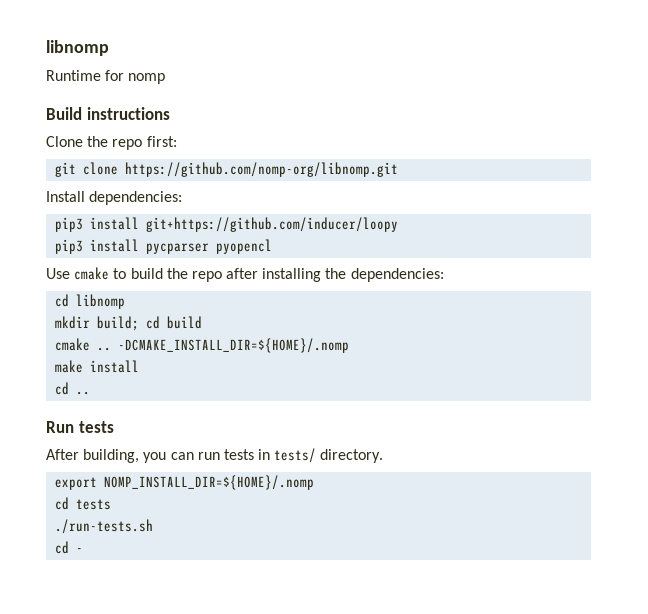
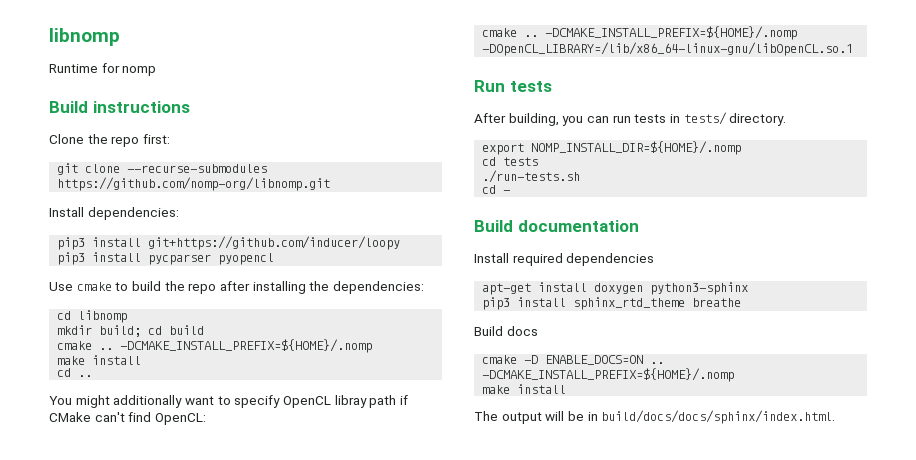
(119, 168) none -> [127,164,268,173] --recurse-submodules
[118,338,350,353] -DCMAKE_INSTALL_DIR=${HOME}/.nomp -> [120,339,373,353] -DCMAKE_INSTALL_PREFIX=${HOME}/.nomp
(91, 393) none -> [49,395,408,408] [49,412,206,425] [482,26,798,40] [482,42,854,56] // You might additionally want to specify OpenCL libray path if CMake can't find OpenCL: // cmake .. -DCMAKE_INSTALL_PREFIX=${HOME}/.nomp -DOpenCL_LIBRARY=/lib/x86_64-linux-gnu/libOpenCL.so.1
(84, 550) none -> [474,220,639,232] [474,253,655,266] [482,282,749,295] [482,297,742,310] [474,326,538,336] [482,355,665,365] [482,368,735,382] [482,384,567,394] [474,410,836,424] // Build documentation // Install required dependencies // apt-get install doxygen python3-sphinx // pip3 install sphinx_rtd_theme breathe // Build docs // cmake -D ENABLE_DOCS=ON .. -DCMAKE_INSTALL_PREFIX=${HOME}/.nomp // make install // The output will be in build/docs/docs/sphinx/index.html.

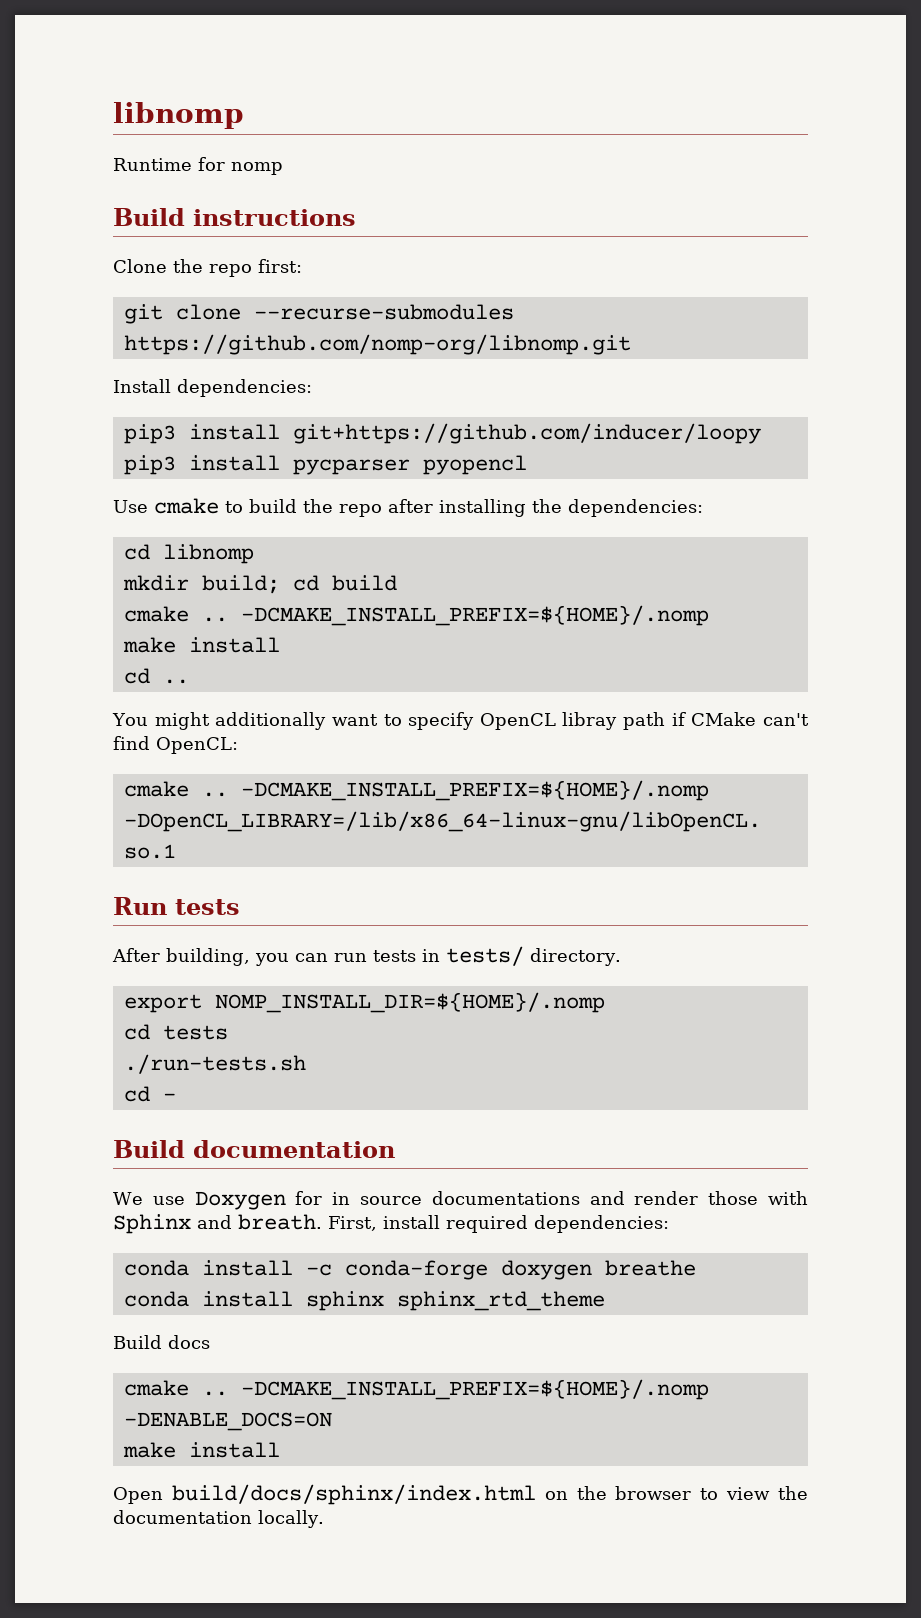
[474,253,655,266] [482,282,749,295] [482,297,567,310] Install required dependencies // apt-get install doxygen python3-sphinx // pip3 install -> [113,1191,809,1210] [113,1214,669,1234] [123,1260,696,1280] [123,1291,384,1311] We use Doxygen for in source documentations and render those with Sphinx and breath. First, install required dependencies: // conda install -c conda-forge doxygen breathe // conda install sphinx
[692,298,742,307] breathe -> (605, 1301) none
[524,355,665,365] [482,368,735,382] [482,384,567,394] [474,410,836,424] -D ENABLE_DOCS=ON .. -DCMAKE_INSTALL_PREFIX=${HOME}/.nomp // make install // The output will be in build/docs/docs/sphinx/index.html. -> [201,1379,709,1400] [123,1412,332,1431] [122,1442,280,1458] [113,1484,808,1505] [113,1510,324,1528] .. -DCMAKE_INSTALL_PREFIX=${HOME}/.nomp -DENABLE_DOCS=ON // make install // Open build/docs/sphinx/index.html on the browser to view the documentation locally.

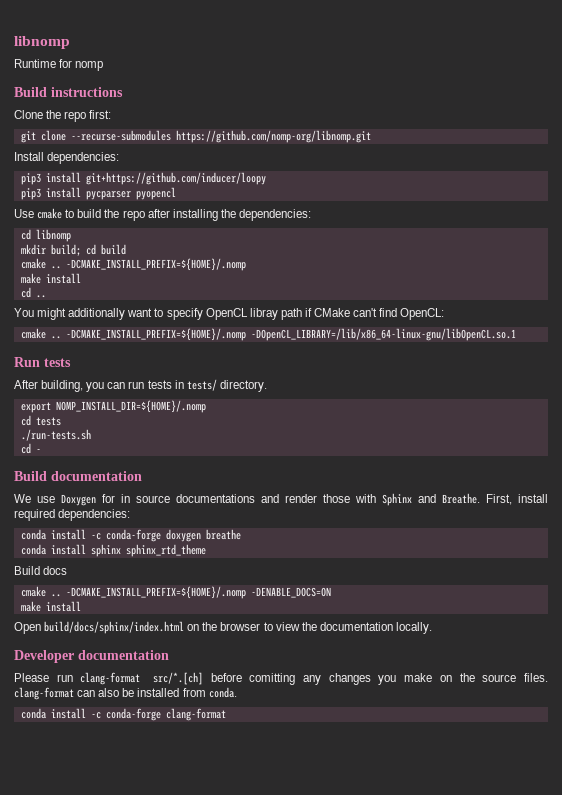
[238,1214,322,1230] breath. -> [442,493,480,504] Breathe.
(324, 1519) none -> [14,650,169,663] [14,672,548,685] [14,687,237,700] [20,708,226,721] // Developer documentation // Please run clang-format src/*.[ch] before comitting any changes you make on the source files. clang-format can also be installed from conda. // conda install -c conda-forge clang-format

